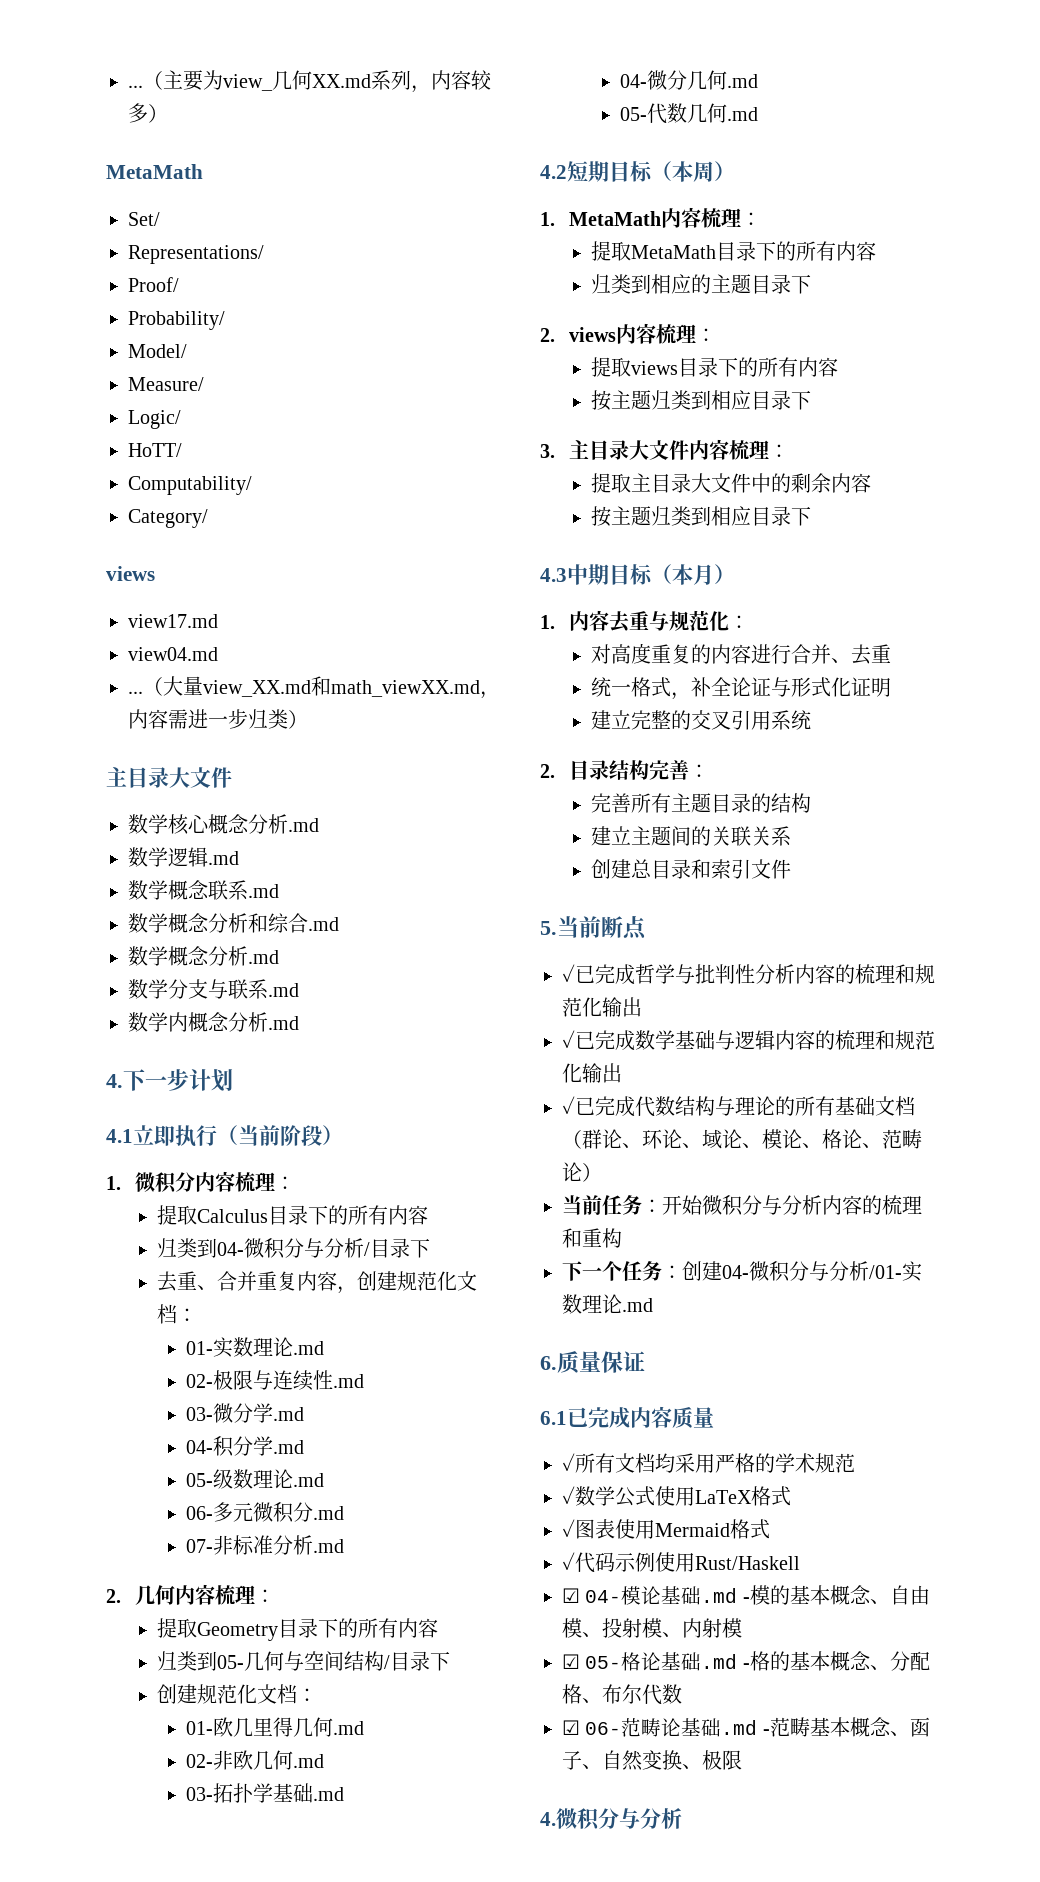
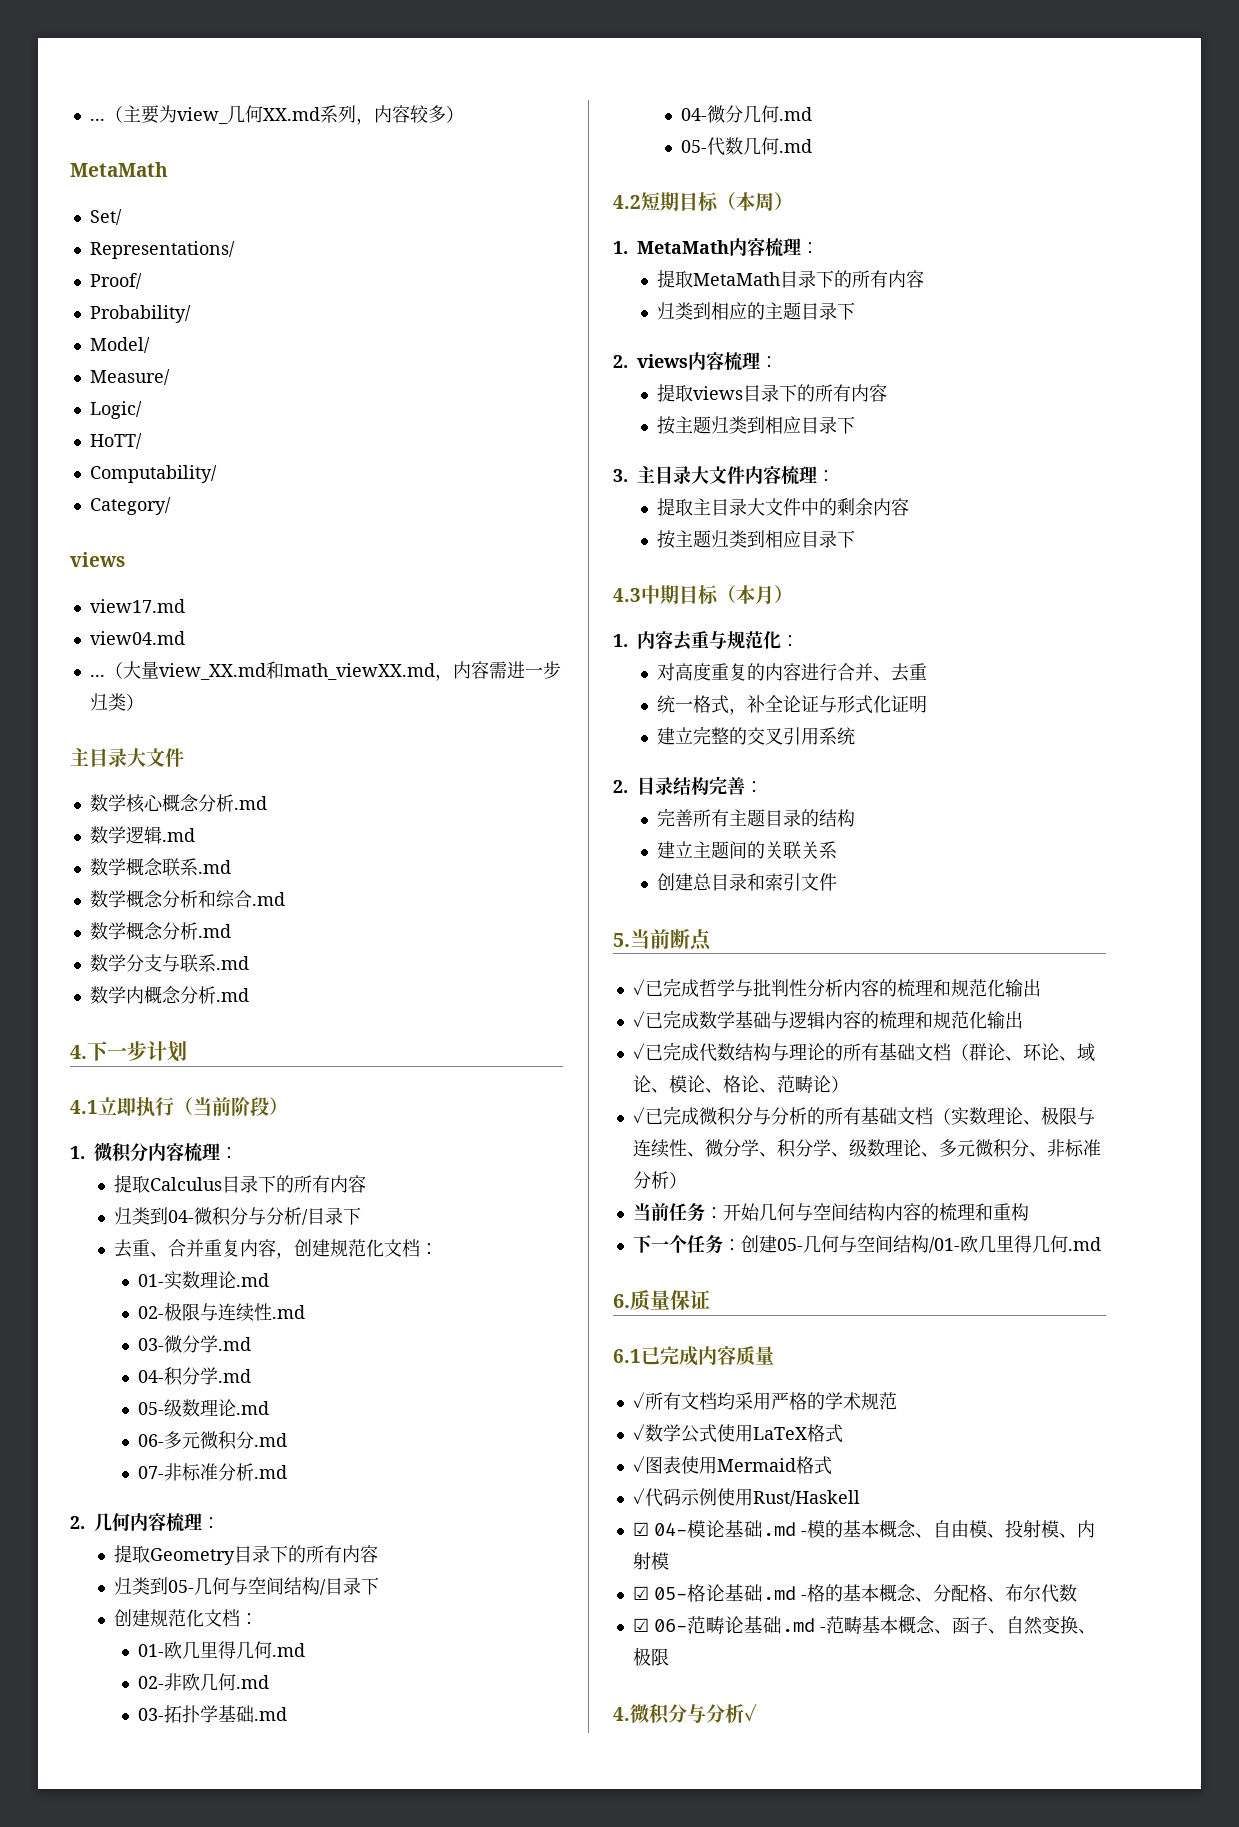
(602, 1172) none -> [632,1106,1095,1126] [632,1139,1101,1158] [632,1171,687,1189] // ✓已完成微积分与分析的所有基础文档（实数理论、极限与连续性、微分学、积分学、级数理论、多元微积分、非标准分析）
[702,1195,822,1216] 微积分与分析 -> [758,1203,885,1221] 几何与空间结构
[722,1261,922,1282] [562,1294,622,1314] 04-微积分与分析/01-实数理论 -> [776,1235,1068,1253] 05-几何与空间结构/01-欧几里得几何
(682, 1818) none -> [744,1703,757,1721] ✓

